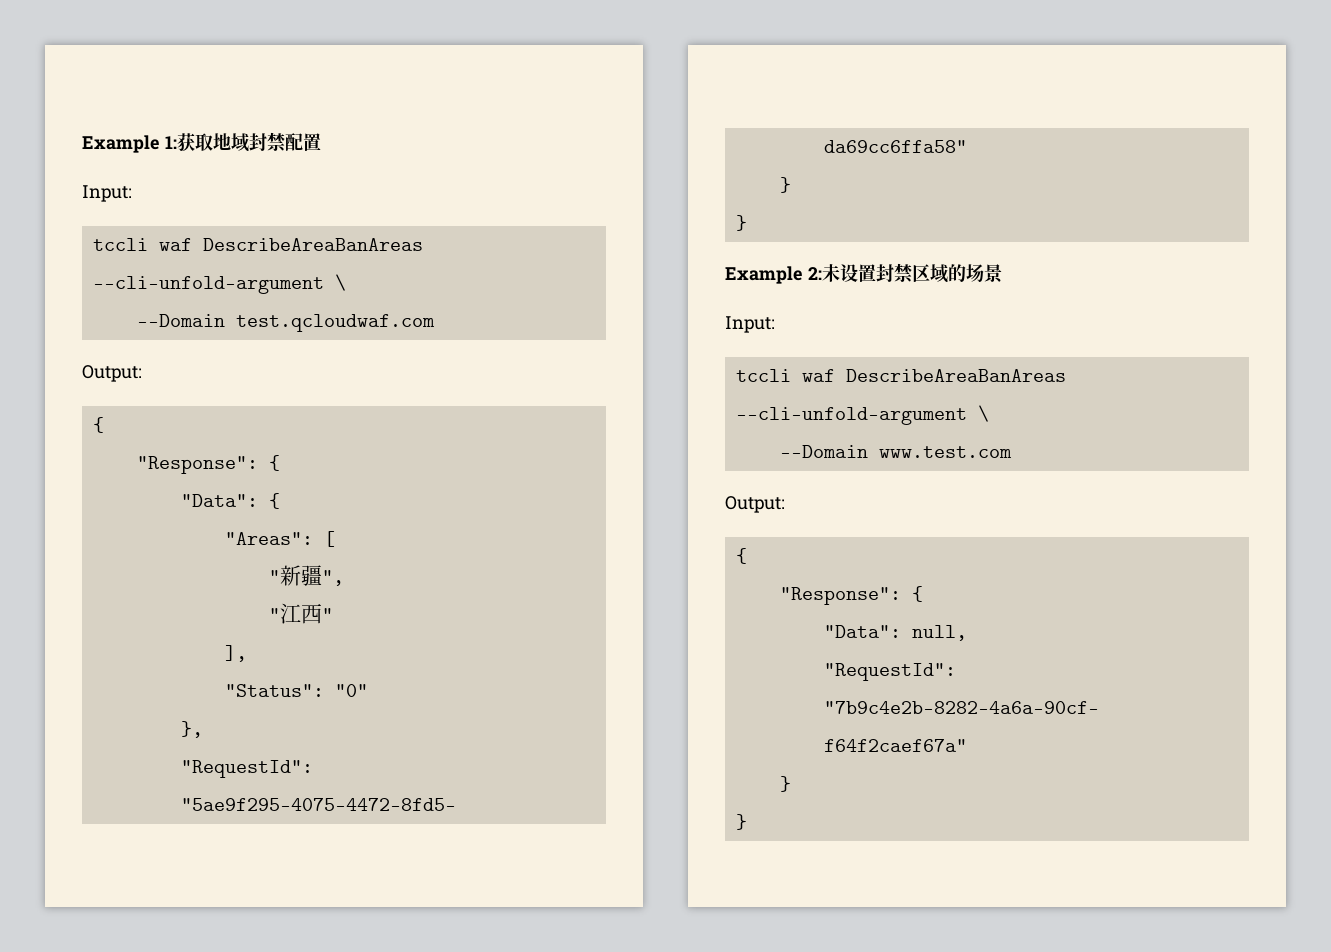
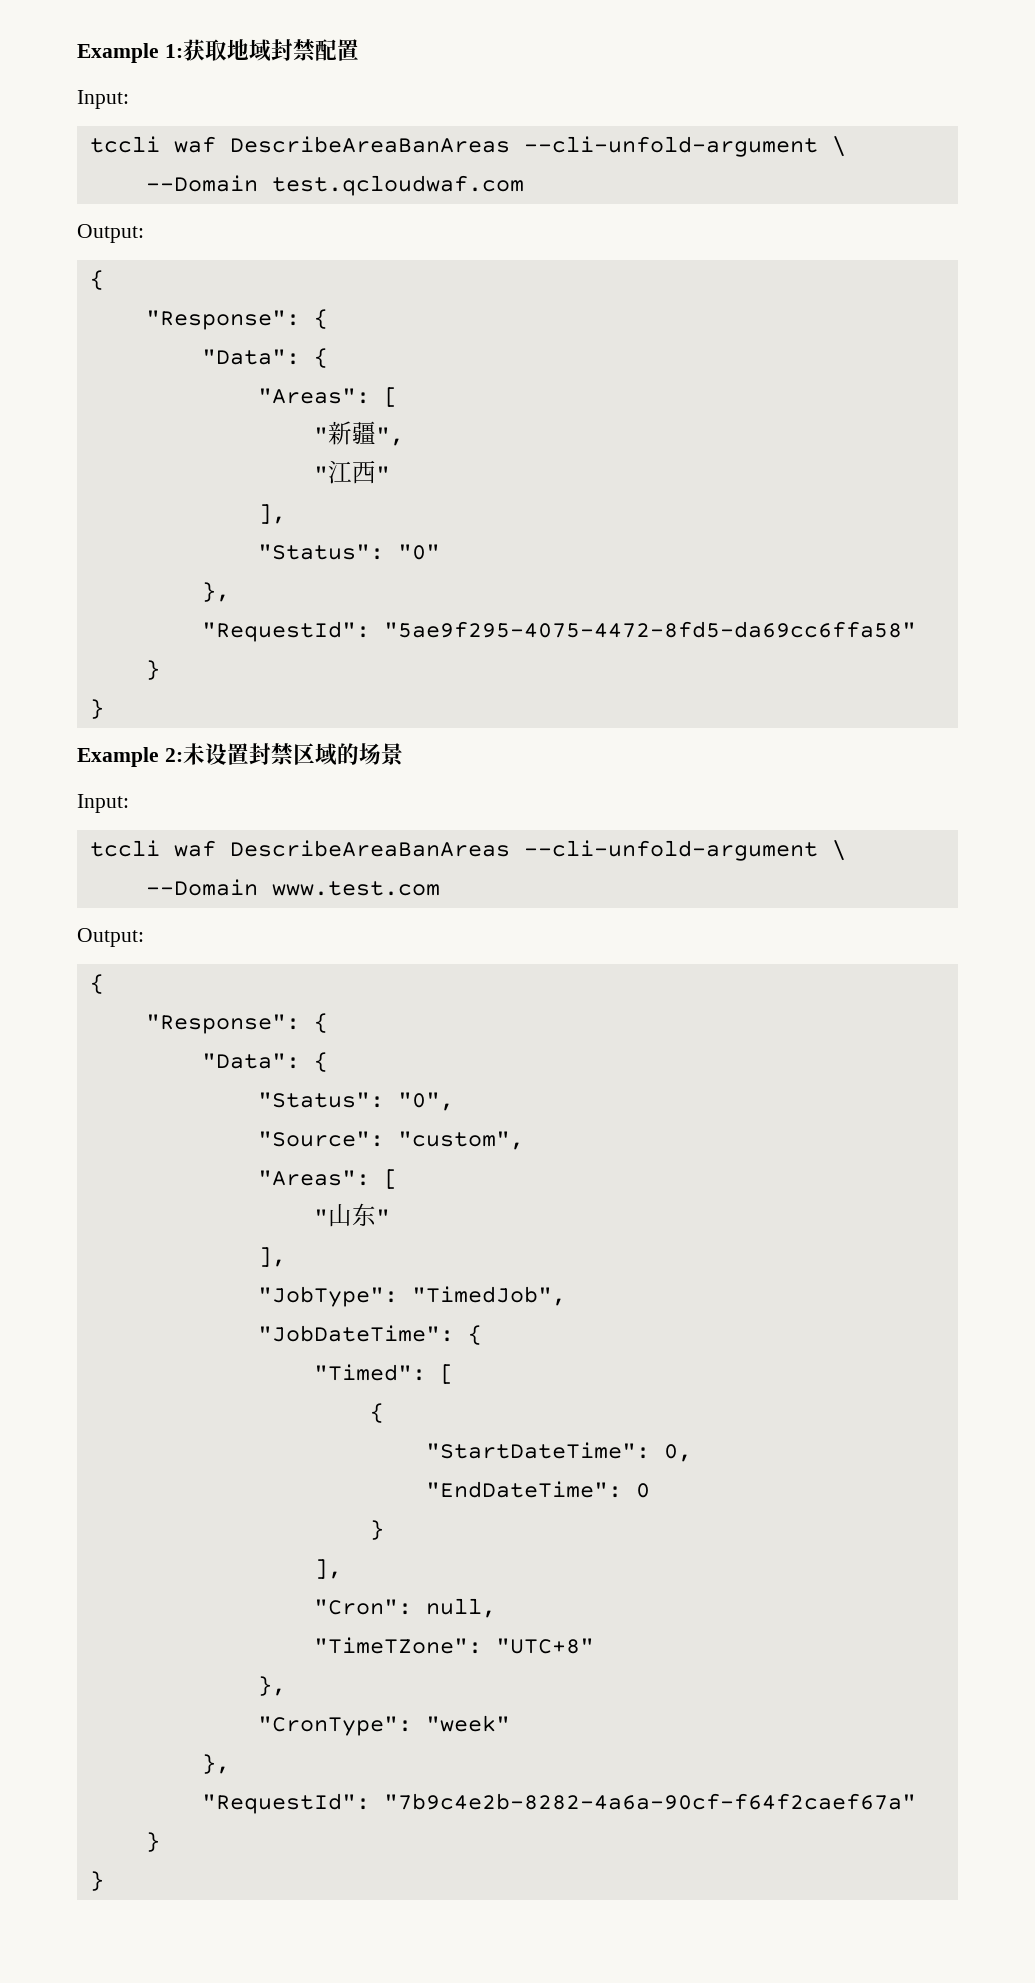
[911,625,967,641] null, -> [313,1052,328,1072] [257,1092,454,1111] [257,1131,524,1150] [257,1169,398,1189] [313,1203,390,1227] [257,1247,286,1267] [257,1286,566,1307] [257,1325,482,1345] [313,1364,454,1384] [369,1403,384,1423] [425,1442,692,1462] [425,1481,650,1498] [369,1520,384,1540] [313,1559,342,1579] [313,1598,496,1618] [313,1637,594,1654] [257,1676,286,1696] [257,1715,510,1736] [201,1754,230,1774] { // "Status": "0", // "Source": "custom", // "Areas": [ // "山东" // ], // "JobType": "TimedJob", // "JobDateTime": { // "Timed": [ // { // "StartDateTime": 0, // "EndDateTime": 0 // } // ], // "Cron": null, // "TimeTZone": "UTC+8" // }, // "CronType": "week" // },

